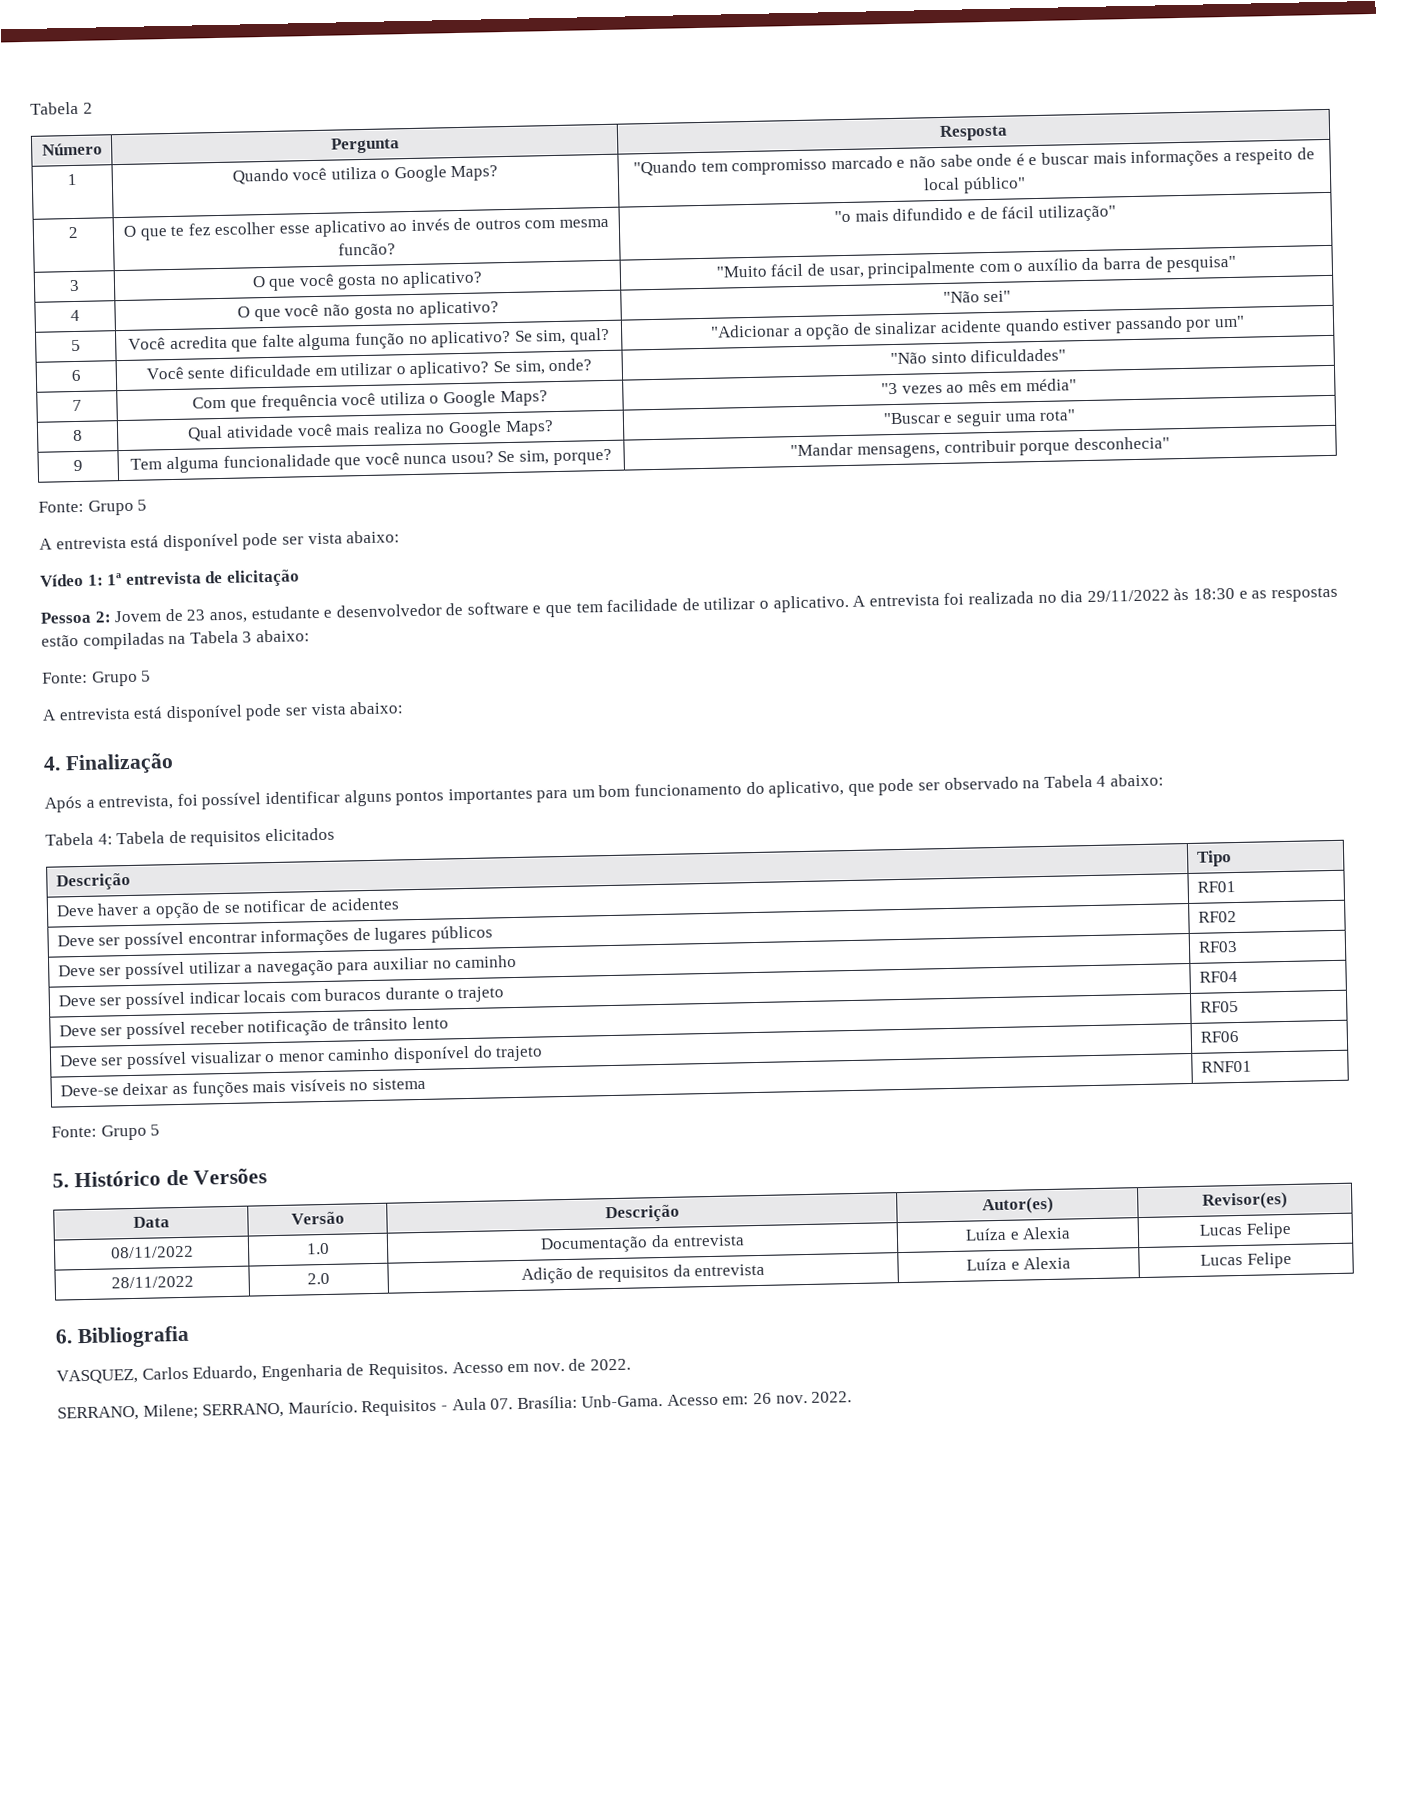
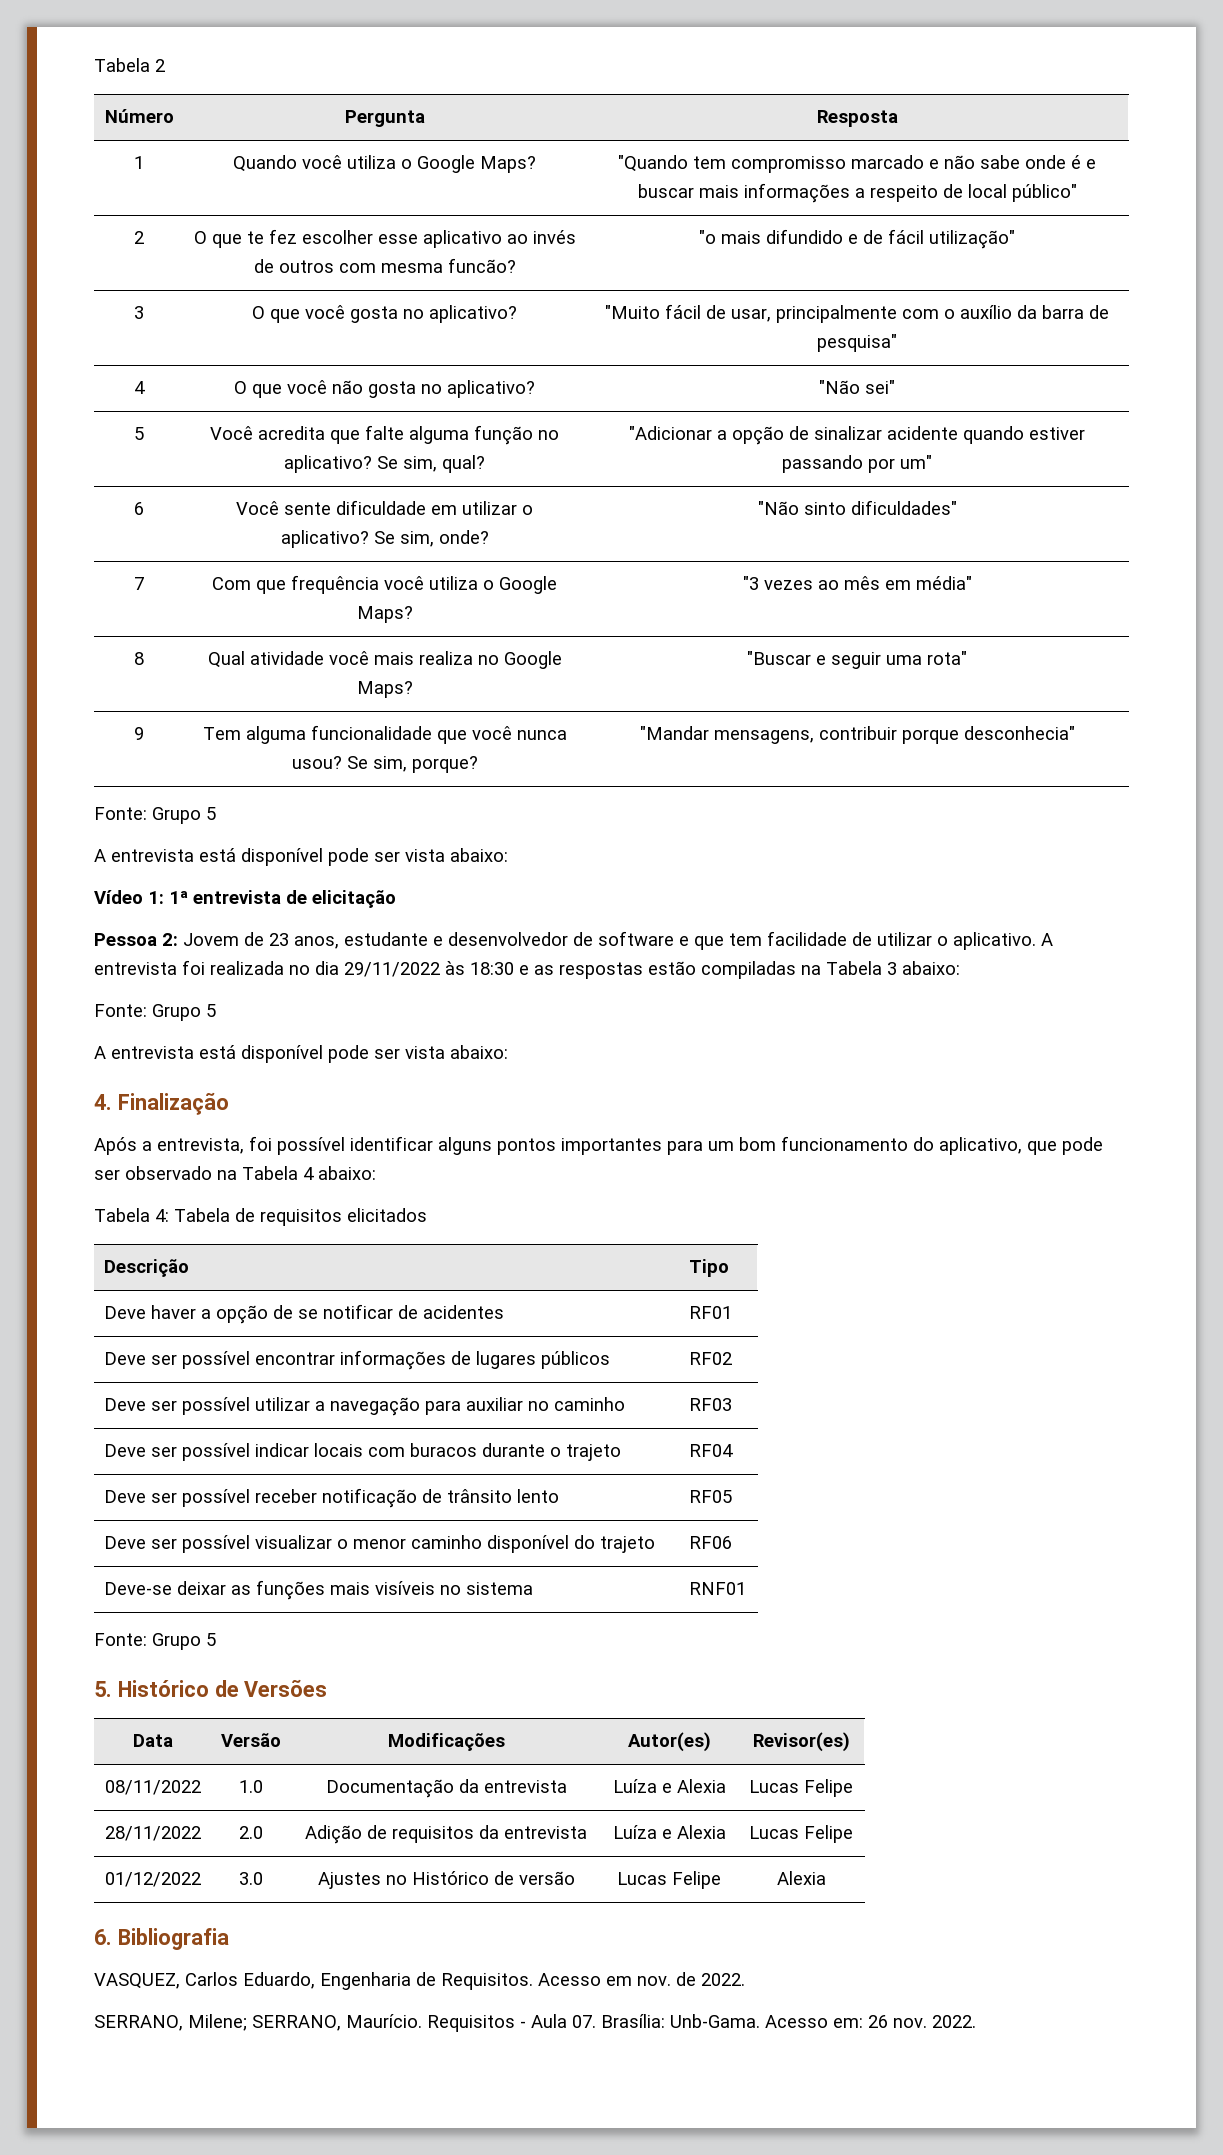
[604,1204,680,1223] Descrição -> [387,1733,505,1751] Modificações
(1292, 1260) none -> [104,1872,201,1887] [239,1872,263,1885] [317,1871,575,1889] [617,1871,721,1889] [776,1871,826,1885] // 01/12/2022 | 3.0 | Ajustes no Histórico de versão | Lucas Felipe | Alexia

